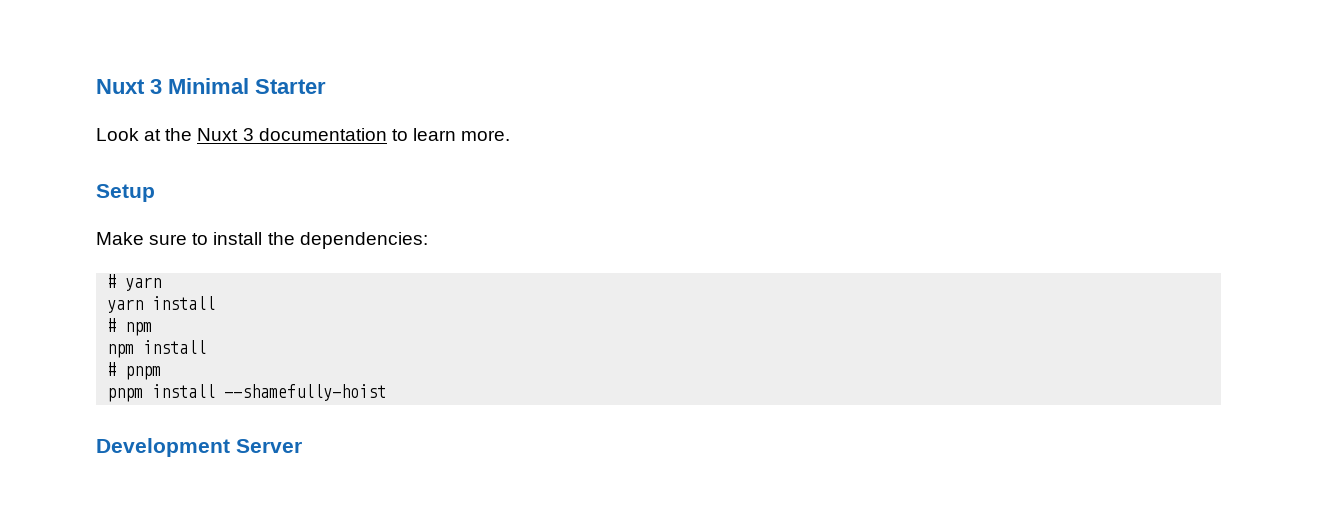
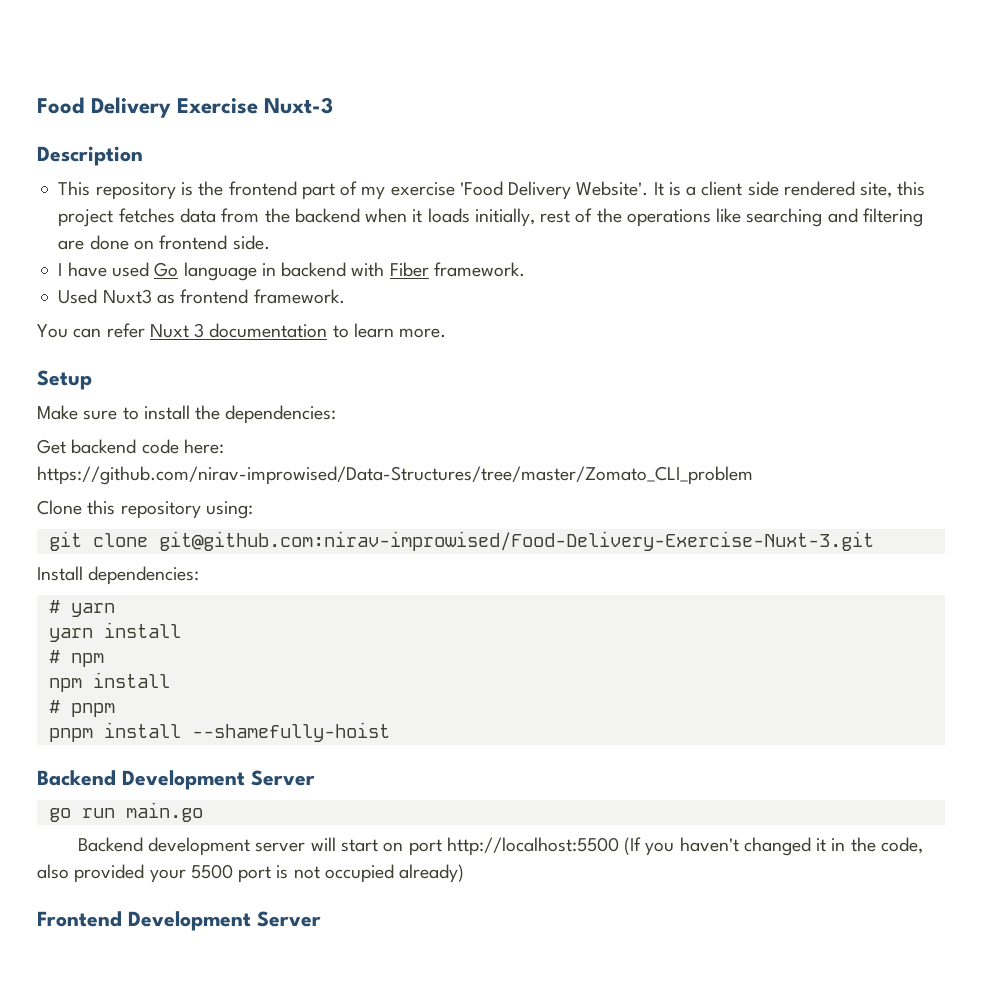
[96,78,326,94] [96,128,193,141] Nuxt 3 Minimal Starter // Look at the -> [37,97,334,118] [37,146,143,166] [58,181,926,200] [58,208,923,227] [58,235,270,250] [58,262,525,281] [58,289,345,304] [37,323,145,338] Food Delivery Exercise Nuxt-3 // Description // This repository is the frontend part of my exercise 'Food Delivery Website'. It is a client side rendered site, this project fetches data from the backend when it loads initially, rest of the operations like searching and filtering are done on frontend side. // I have used Go language in backend with Fiber framework. // Used Nuxt3 as frontend framework. // You can refer
(428, 240) none -> [37,439,224,454] [37,466,753,485] [37,500,253,519] [48,531,874,551] [37,566,200,585] // Get backend code here: https://github.com/nirav-improwised/Data-Structures/tree/master/Zomato_CLI_problem // Clone this repository using: // git clone git@github.com:nirav-improwised/Food-Delivery-Exercise-Nuxt-3.git // Install dependencies:
[96,438,302,457] Development Server -> [37,770,315,790] [48,802,203,822] [77,837,923,856] [37,864,465,883] [37,911,321,931] Backend Development Server // go run main.go // Backend development server will start on port http://localhost:5500 (If you haven't changed it in the code, also provided your 5500 port is not occupied already) // Frontend Development Server

